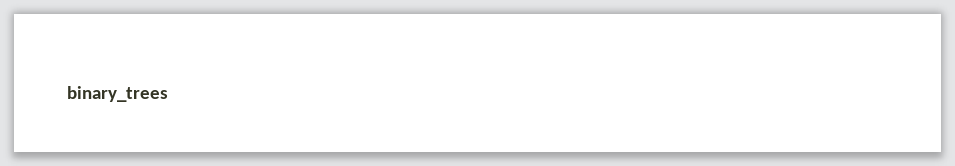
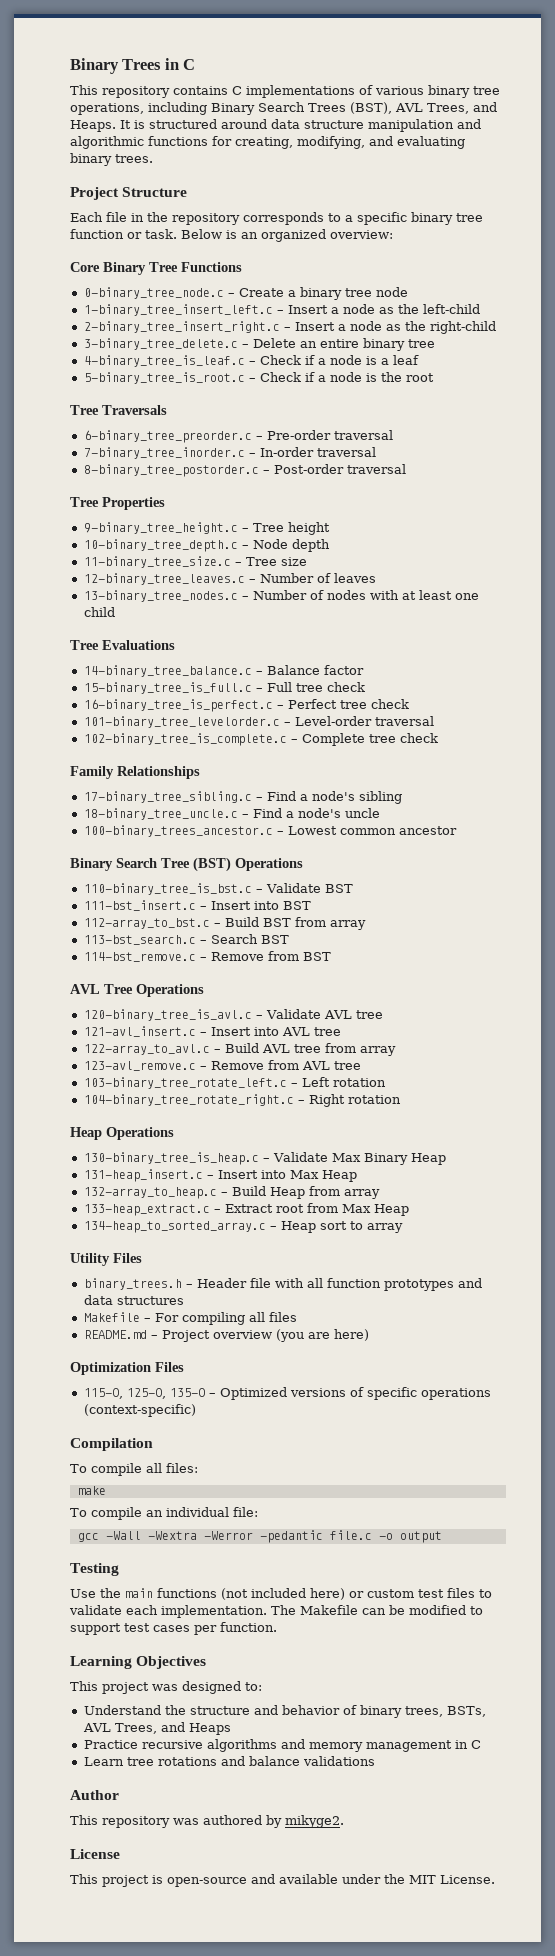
[67,86,168,102] binary_trees -> [70,58,196,74] [70,85,500,98] [70,102,497,115] [70,119,481,132] [70,136,465,149] [70,153,153,166] [70,187,188,200] [70,212,483,225] [70,229,393,242] [70,262,242,275] [83,287,408,300] [83,304,480,316] [83,321,496,334] [83,338,435,351] [83,355,419,367] [83,372,434,384] [70,405,167,415] [83,430,393,443] [83,447,376,459] [83,464,406,477] [70,497,165,510] [83,522,330,535] [83,539,330,552] [83,556,307,568] [83,573,376,585] [83,590,479,602] [83,607,115,617] [70,640,175,650] [83,665,364,677] [83,682,365,694] [83,699,409,712] [83,716,434,728] [83,733,438,746] [70,766,200,779] [83,791,402,804] [83,808,380,820] [83,825,457,837] [70,857,303,872] [83,883,353,895] [83,900,311,911] [83,917,366,930] [83,934,289,945] [83,951,331,962] [70,984,204,997] [83,1009,383,1021] [83,1026,341,1037] [83,1043,396,1056] [83,1060,361,1071] [83,1077,386,1089] [83,1094,401,1107] [70,1127,174,1140] [83,1152,446,1165] [83,1169,357,1182] [83,1186,380,1199] [83,1203,409,1216] [83,1221,403,1233] [70,1253,142,1266] [83,1278,482,1291] [83,1295,184,1305] [83,1312,297,1325] [83,1329,369,1342] [70,1362,184,1375] [83,1387,491,1400] [83,1404,196,1417] [70,1438,153,1451] [70,1463,198,1476] [77,1486,106,1495] [70,1507,258,1520] [77,1530,442,1543] [70,1563,119,1576] [70,1588,492,1600] [69,1605,483,1618] [70,1622,277,1635] [70,1656,207,1669] [70,1681,262,1694] [83,1705,486,1718] [82,1722,231,1735] [83,1739,481,1752] [83,1756,375,1766] [70,1790,119,1800] [70,1815,344,1828] [70,1849,120,1859] [70,1874,495,1887] Binary Trees in C // This repository contains C implementations of various binary tree operations, including Binary Search Trees (BST), AVL Trees, and Heaps. It is structured around data structure manipulation and algorithmic functions for creating, modifying, and evaluating binary trees. // Project Structure // Each file in the repository corresponds to a specific binary tree function or task. Below is an organized overview: // Core Binary Tree Functions // 0-binary_tree_node.c – Create a binary tree node // 1-binary_tree_insert_left.c – Insert a node as the left-child // 2-binary_tree_insert_right.c – Insert a node as the right-child // 3-binary_tree_delete.c – Delete an entire binary tree // 4-binary_tree_is_leaf.c – Check if a node is a leaf // 5-binary_tree_is_root.c – Check if a node is the root // Tree Traversals // 6-binary_tree_preorder.c – Pre-order traversal // 7-binary_tree_inorder.c – In-order traversal // 8-binary_tree_postorder.c – Post-order traversal // Tree Properties // 9-binary_tree_height.c – Tree height // 10-binary_tree_depth.c – Node depth // 11-binary_tree_size.c – Tree size // 12-binary_tree_leaves.c – Number of leaves // 13-binary_tree_nodes.c – Number of nodes with at least one child // Tree Evaluations // 14-binary_tree_balance.c – Balance factor // 15-binary_tree_is_full.c – Full tree check // 16-binary_tree_is_perfect.c – Perfect tree check // 101-binary_tree_levelorder.c – Level-order traversal // 102-binary_tree_is_complete.c – Complete tree check // Family Relationships // 17-binary_tree_sibling.c – Find a node's sibling // 18-binary_tree_uncle.c – Find a node's uncle // 100-binary_trees_ancestor.c – Lowest common ancestor // Binary Search Tree (BST) Operations // 110-binary_tree_is_bst.c – Validate BST // 111-bst_insert.c – Insert into BST // 112-array_to_bst.c – Build BST from array // 113-bst_search.c – Search BST // 114-bst_remove.c – Remove from BST // AVL Tree Operations // 120-binary_tree_is_avl.c – Validate AVL tree // 121-avl_insert.c – Insert into AVL tree // 122-array_to_avl.c – Build AVL tree from array // 123-avl_remove.c – Remove from AVL tree // 103-binary_tree_rotate_left.c – Left rotation // 104-binary_tree_rotate_right.c – Right rotation // Heap Operations // 130-binary_tree_is_heap.c – Validate Max Binary Heap // 131-heap_insert.c – Insert into Max Heap // 132-array_to_heap.c – Build Heap from array // 133-heap_extract.c – Extract root from Max Heap // 134-heap_to_sorted_array.c – Heap sort to array // Utility Files // binary_trees.h – Header file with all function prototypes and data structures // Makefile – For compiling all files // README.md – Project overview (you are here) // Optimization Files // 115-O, 125-O, 135-O – Optimized versions of specific operations (context-specific) // Compilation // To compile all files: // make // To compile an individual file: // gcc -Wall -Wextra -Werror -pedantic file.c -o output // Testing // Use the main functions (not included here) or custom test files to validate each implementation. The Makefile can be modified to support test cases per function. // Learning Objectives // This project was designed to: // Understand the structure and behavior of binary trees, BSTs, AVL Trees, and Heaps // Practice recursive algorithms and memory management in C // Learn tree rotations and balance validations // Author // This repository was authored by mikyge2. // License // This project is open-source and available under the MIT License.

